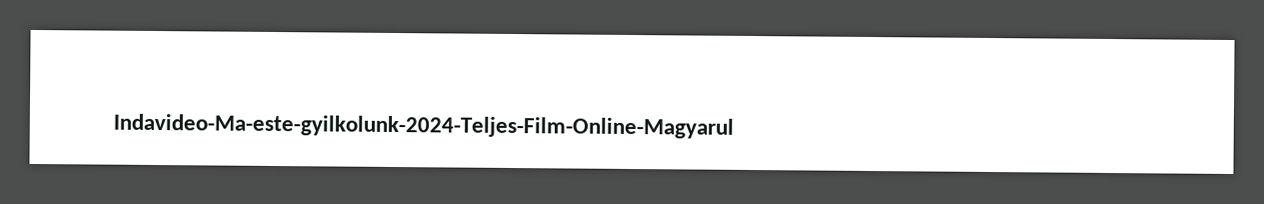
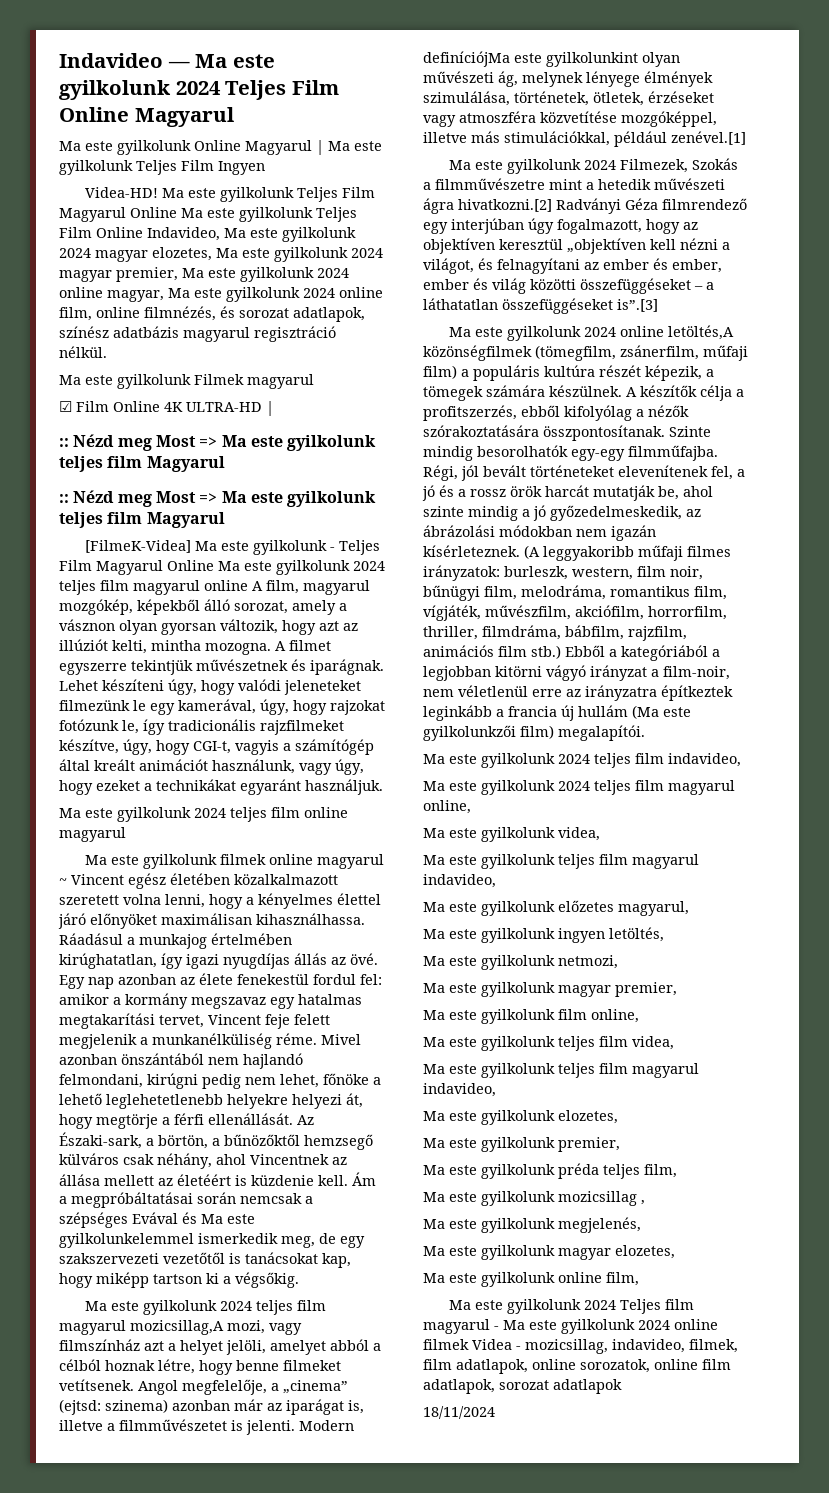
[113,113,734,139] Indavideo-Ma-este-gyilkolunk-2024-Teljes-Film-Online-Magyarul -> [59,53,275,68] [59,80,339,100] [59,107,234,127] [59,140,382,155] [59,160,265,175] [85,187,376,202] [59,207,357,222] [59,227,356,242] [59,247,383,262] [59,267,349,282] [59,287,383,302] [59,306,365,322] [59,326,336,342] [59,346,107,358] [59,374,314,389] [59,401,274,416] [59,434,377,451] [59,456,225,472] [59,490,377,507] [59,512,225,528] [85,540,381,555] [59,560,385,575] [59,580,370,595] [59,599,347,615] [59,619,358,635] [59,639,331,655] [59,659,384,675] [59,679,361,695] [59,699,385,715] [59,719,344,735] [59,739,374,755] [59,759,364,775] [59,779,383,795] [59,807,348,822] [59,827,126,842] [85,854,385,869] [59,873,338,889] [59,893,381,909] [58,913,365,929] [59,933,292,949] [59,953,378,969] [59,973,382,989] [59,993,362,1009] [59,1013,330,1029] [59,1033,361,1049] [59,1053,303,1069] [59,1073,381,1089] [59,1093,363,1109] [59,1113,314,1129] [59,1132,373,1150] [59,1153,347,1169] [59,1172,376,1186] [59,1192,313,1208] [59,1212,255,1228] [59,1233,365,1248] [59,1252,351,1268] [59,1272,299,1288] [85,1300,327,1315] [59,1320,302,1335] [59,1339,381,1355] [59,1359,341,1375] [59,1379,348,1395] [59,1399,364,1415] [59,1419,354,1435] [423,51,680,67] [423,71,713,87] [423,91,714,106] [423,111,717,127] [423,131,746,147] [449,158,739,174] [423,178,725,190] [423,198,747,214] [423,218,698,234] [423,238,730,254] [423,258,722,274] [423,278,714,294] [423,298,658,314] [449,325,735,341] [423,345,748,361] [423,365,714,381] [423,385,744,401] [423,405,689,421] [423,425,711,441] [423,445,718,461] [423,465,745,481] [422,485,713,501] [423,505,701,521] [423,525,656,541] [423,545,731,561] [423,565,703,581] [423,585,727,601] [423,605,727,621] [423,625,687,641] [423,645,720,661] [423,665,730,681] [423,685,733,701] [423,705,691,721] [423,725,645,741] [423,753,741,768] [423,780,735,795] [423,800,471,814] [423,827,600,842] [423,854,699,869] [423,874,496,888] [423,900,689,916] [423,927,664,943] [423,955,618,970] [423,982,677,997] [423,1009,639,1024] [423,1036,674,1051] [423,1063,699,1078] [423,1083,496,1097] [423,1110,618,1125] [423,1137,620,1152] [423,1163,677,1179] [423,1191,645,1206] [423,1217,641,1233] [423,1245,675,1260] [423,1272,639,1287] [449,1299,695,1314] [423,1319,718,1334] [423,1339,738,1354] [423,1359,731,1374] [423,1379,622,1394] [423,1406,495,1419] Indavideo — Ma este gyilkolunk 2024 Teljes Film Online Magyarul // Ma este gyilkolunk Online Magyarul | Ma este gyilkolunk Teljes Film Ingyen // Videa-HD! Ma este gyilkolunk Teljes Film Magyarul Online Ma este gyilkolunk Teljes Film Online Indavideo, Ma este gyilkolunk 2024 magyar elozetes, Ma este gyilkolunk 2024 magyar premier, Ma este gyilkolunk 2024 online magyar, Ma este gyilkolunk 2024 online film, online filmnézés, és sorozat adatlapok, színész adatbázis magyarul regisztráció nélkül. // Ma este gyilkolunk Filmek magyarul // ☑ Film Online 4K ULTRA-HD | // :: Nézd meg Most => Ma este gyilkolunk teljes film Magyarul // :: Nézd meg Most => Ma este gyilkolunk teljes film Magyarul // [FilmeK-Videa] Ma este gyilkolunk - Teljes Film Magyarul Online Ma este gyilkolunk 2024 teljes film magyarul online A film, magyarul mozgókép, képekből álló sorozat, amely a vásznon olyan gyorsan változik, hogy azt az illúziót kelti, mintha mozogna. A filmet egyszerre tekintjük művészetnek és iparágnak. Lehet készíteni úgy, hogy valódi jeleneteket filmezünk le egy kamerával, úgy, hogy rajzokat fotózunk le, így tradicionális rajzfilmeket készítve, úgy, hogy CGI-t, vagyis a számítógép által kreált animációt használunk, vagy úgy, hogy ezeket a technikákat egyaránt használjuk. // Ma este gyilkolunk 2024 teljes film online magyarul // Ma este gyilkolunk filmek online magyarul ~ Vincent egész életében közalkalmazott szeretett volna lenni, hogy a kényelmes élettel járó előnyöket maximálisan kihasználhassa. Ráadásul a munkajog értelmében kirúghatatlan, így igazi nyugdíjas állás az övé. Egy nap azonban az élete fenekestül fordul fel: amikor a kormány megszavaz egy hatalmas megtakarítási tervet, Vincent feje felett megjelenik a munkanélküliség réme. Mivel azonban önszántából nem hajlandó felmondani, kirúgni pedig nem lehet, főnöke a lehető leglehetetlenebb helyekre helyezi át, hogy megtörje a férfi ellenállását. Az Északi-sark, a börtön, a bűnözőktől hemzsegő külváros csak néhány, ahol Vincentnek az állása mellett az életéért is küzdenie kell. Ám a megpróbáltatásai során nemcsak a szépséges Evával és Ma este gyilkolunkelemmel ismerkedik meg, de egy szakszervezeti vezetőtől is tanácsokat kap, hogy miképp tartson ki a végsőkig. // Ma este gyilkolunk 2024 teljes film magyarul mozicsillag,A mozi, vagy filmszínház azt a helyet jelöli, amelyet abból a célból hoznak létre, hogy benne filmeket vetítsenek. Angol megfelelője, a „cinema” (ejtsd: szinema) azonban már az iparágat is, illetve a filmművészetet is jelenti. Modern definíciójMa este gyilkolunkint olyan művészeti ág, melynek lényege élmények szimulálása, történetek, ötletek, érzéseket vagy atmoszféra közvetítése mozgóképpel, illetve más stimulációkkal, például zenével.[1] // Ma este gyilkolunk 2024 Filmezek, Szokás a filmművészetre mint a hetedik művészeti ágra hivatkozni.[2] Radványi Géza filmrendező egy interjúban úgy fogalmazott, hogy az objektíven keresztül „objektíven kell nézni a világot, és felnagyítani az ember és ember, ember és világ közötti összefüggéseket – a láthatatlan összefüggéseket is”.[3] // Ma este gyilkolunk 2024 online letöltés,A közönségfilmek (tömegfilm, zsánerfilm, műfaji film) a populáris kultúra részét képezik, a tömegek számára készülnek. A készítők célja a profitszerzés, ebből kifolyólag a nézők szórakoztatására összpontosítanak. Szinte mindig besorolhatók egy-egy filmműfajba. Régi, jól bevált történeteket elevenítenek fel, a jó és a rossz örök harcát mutatják be, ahol szinte mindig a jó győzedelmeskedik, az ábrázolási módokban nem igazán kísérleteznek. (A leggyakoribb műfaji filmes irányzatok: burleszk, western, film noir, bűnügyi film, melodráma, romantikus film, vígjáték, művészfilm, akciófilm, horrorfilm, thriller, filmdráma, bábfilm, rajzfilm, animációs film stb.) Ebből a kategóriából a legjobban kitörni vágyó irányzat a film-noir, nem véletlenül erre az irányzatra építkeztek leginkább a francia új hullám (Ma este gyilkolunkzői film) megalapítói. // Ma este gyilkolunk 2024 teljes film indavideo, // Ma este gyilkolunk 2024 teljes film magyarul online, // Ma este gyilkolunk videa, // Ma este gyilkolunk teljes film magyarul indavideo, // Ma este gyilkolunk előzetes magyarul, // Ma este gyilkolunk ingyen letöltés, // Ma este gyilkolunk netmozi, // Ma este gyilkolunk magyar premier, // Ma este gyilkolunk film online, // Ma este gyilkolunk teljes film videa, // Ma este gyilkolunk teljes film magyarul indavideo, // Ma este gyilkolunk elozetes, // Ma este gyilkolunk premier, // Ma este gyilkolunk préda teljes film, // Ma este gyilkolunk mozicsillag , // Ma este gyilkolunk megjelenés, // Ma este gyilkolunk magyar elozetes, // Ma este gyilkolunk online film, // Ma este gyilkolunk 2024 Teljes film magyarul - Ma este gyilkolunk 2024 online filmek Videa - mozicsillag, indavideo, filmek, film adatlapok, online sorozatok, online film adatlapok, sorozat adatlapok // 18/11/2024

